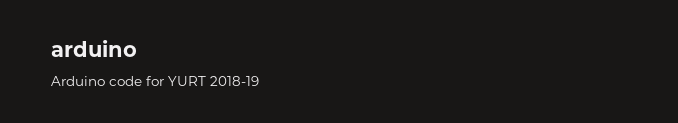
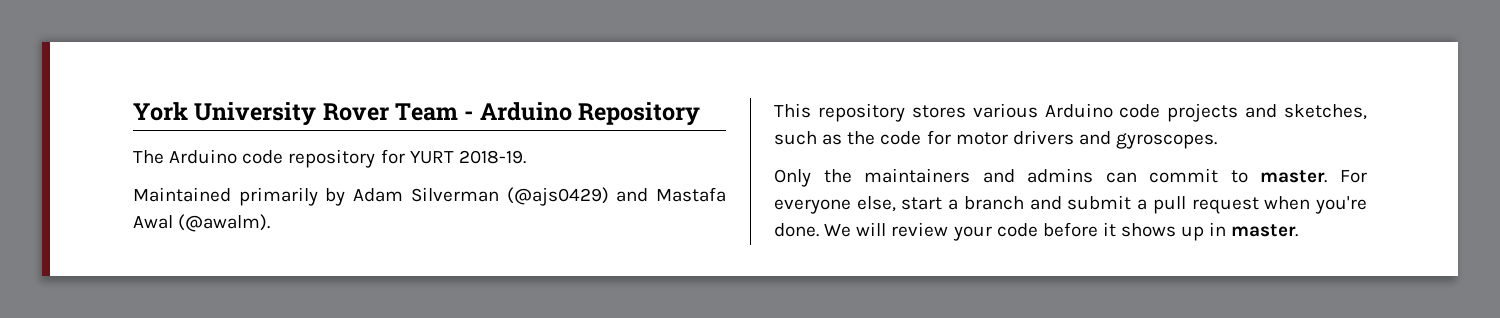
[51,40,137,57] [51,76,142,86] arduino // Arduino code -> [133,102,701,126] [133,149,376,168] York University Rover Team - Arduino Repository // The Arduino code repository
[210,76,259,86] 2018-19 -> [458,150,526,164] [133,187,726,206] [133,214,271,232] [774,103,1367,122] [774,130,1218,149] [774,168,1367,187] [774,195,1367,214] [774,222,1299,241] 2018-19. // Maintained primarily by Adam Silverman (@ajs0429) and Mastafa Awal (@awalm). // This repository stores various Arduino code projects and sketches, such as the code for motor drivers and gyroscopes. // Only the maintainers and admins can commit to master. For everyone else, start a branch and submit a pull request when you're done. We will review your code before it shows up in master.

